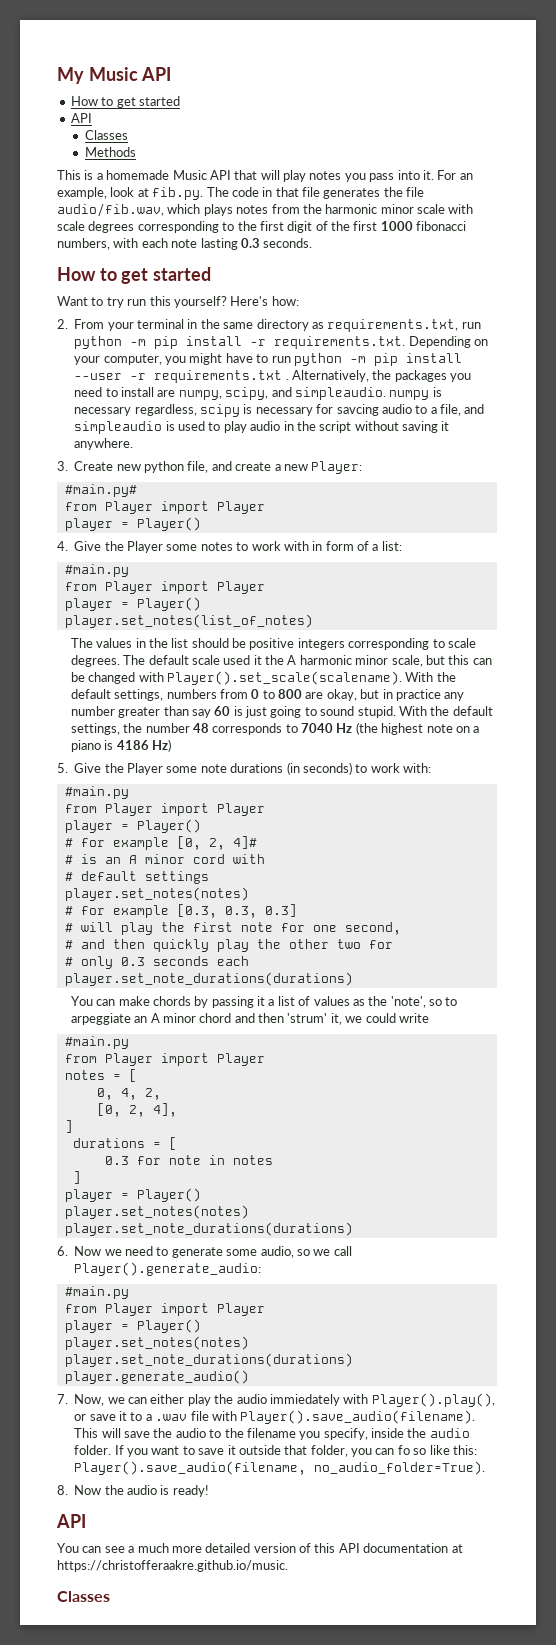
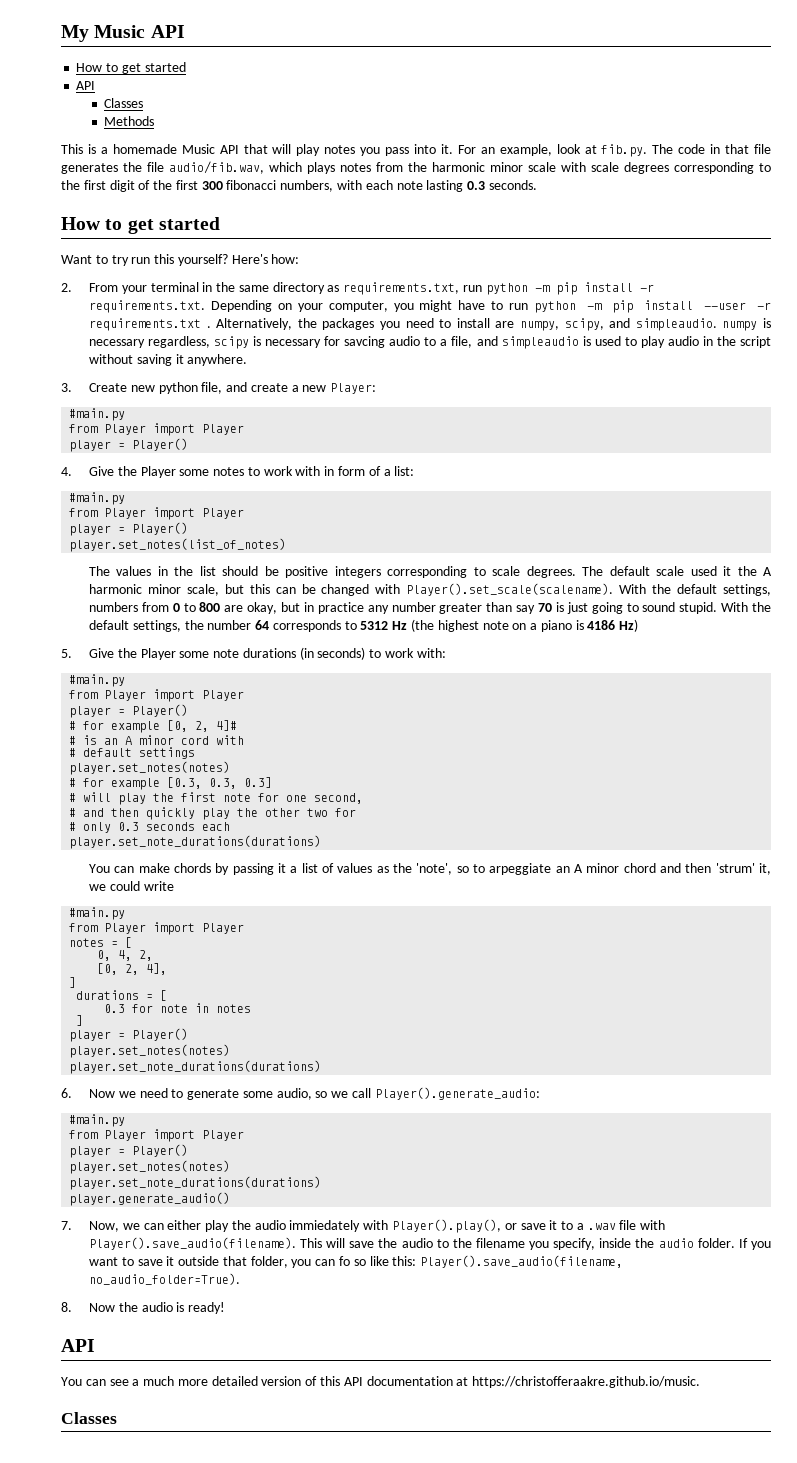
[380,221,413,231] 1000 -> [201,181,223,190] 300
[64,484,137,497] #main.py# -> [69,408,126,421] #main.py
[214,706,231,716] 60 -> [538,603,553,612] 70
[192,723,209,733] 48 -> [255,620,270,630] 64
[301,723,334,733] 7040 -> [360,621,389,630] 5312

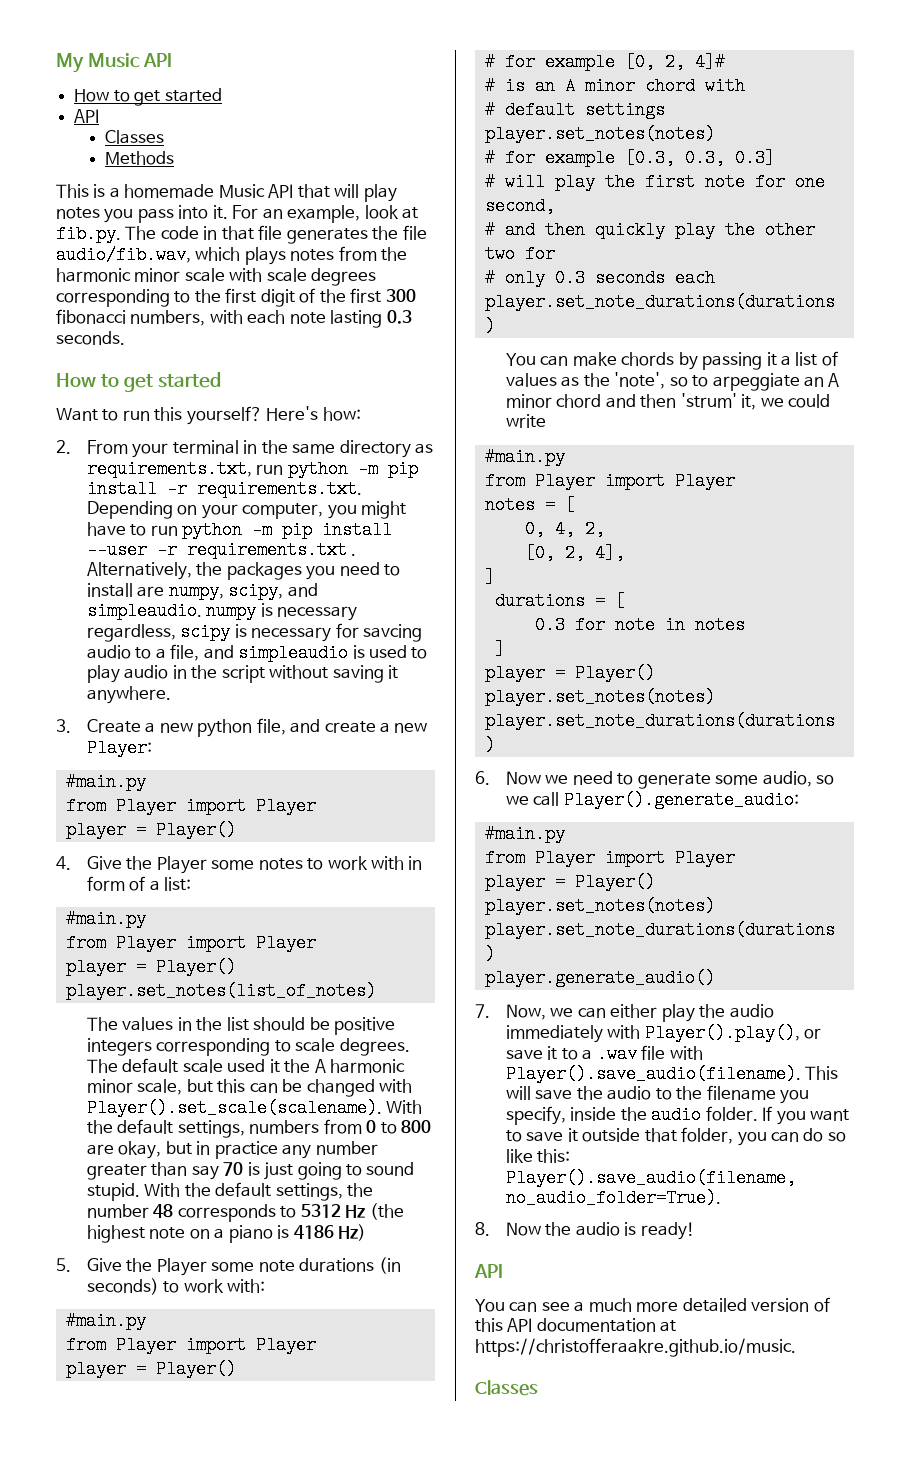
[111,255,129,266] try -> (119, 415) none
(127, 387) none -> [145,722,156,733] a
[255,620,270,630] 64 -> [153,1204,174,1218] 48
[181,736,210,745] cord -> [644,77,695,95] chord
[289,1220,361,1232] immiedately -> [505,1025,603,1043] immediately
[338,1256,350,1266] fo -> [803,1128,824,1142] do

